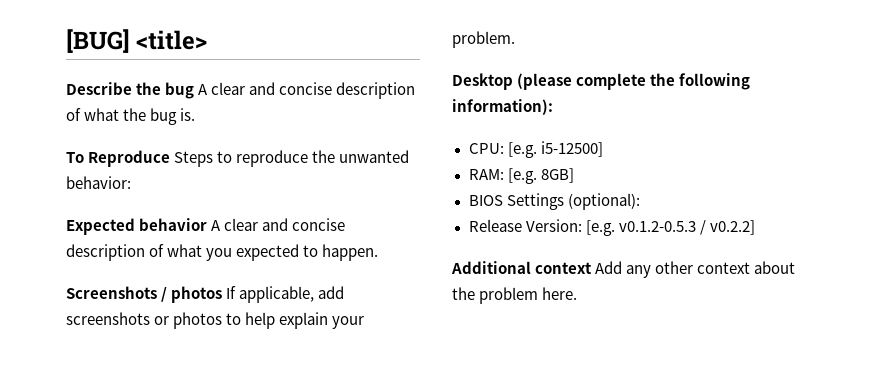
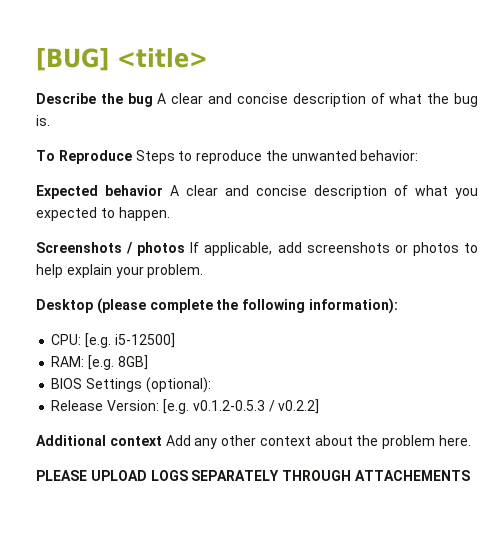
(578, 293) none -> [36,470,470,481] // PLEASE UPLOAD LOGS SEPARATELY THROUGH ATTACHEMENTS

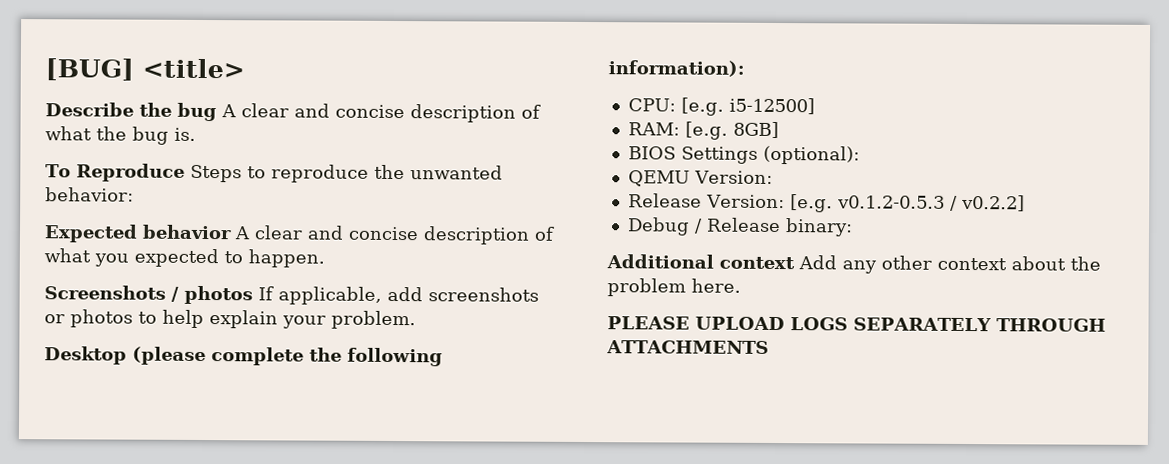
(211, 385) none -> [627,170,773,187] // QEMU Version:
(320, 406) none -> [626,217,853,237] // Debug / Release binary:
[354,470,470,481] ATTACHEMENTS -> [606,340,769,354] ATTACHMENTS

